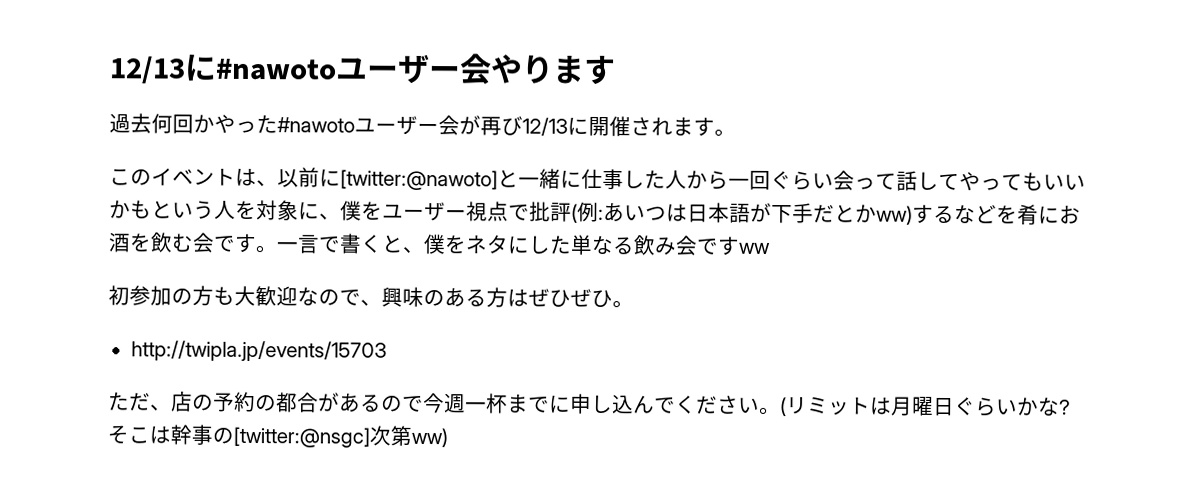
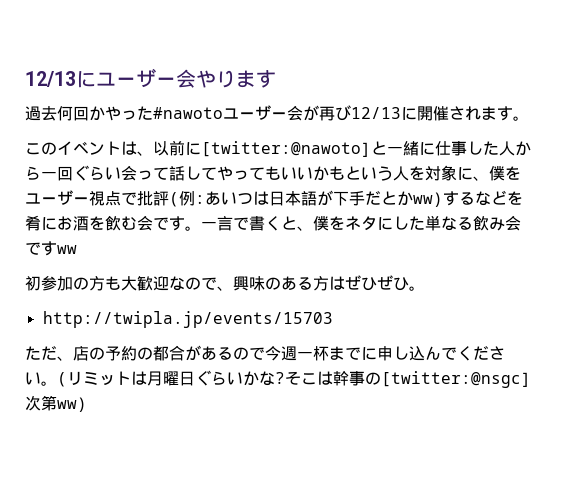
[109,53,337,84] 12/13に#nawoto -> [25,71,96,88] 12/13に

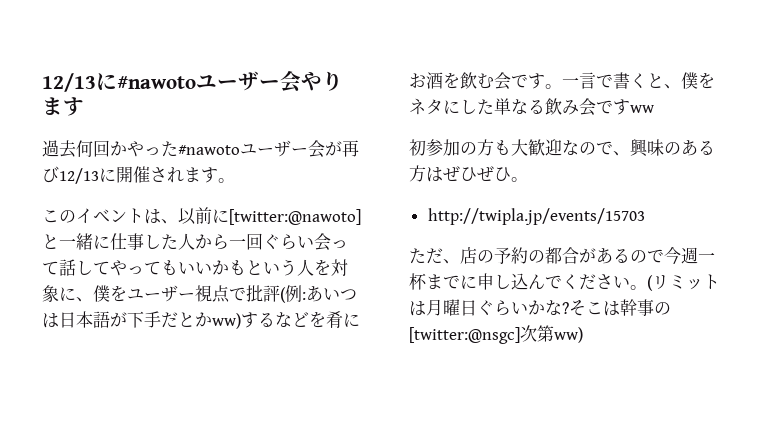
[25,71,96,88] 12/13に -> [42,73,196,92] 12/13に#nawoto

